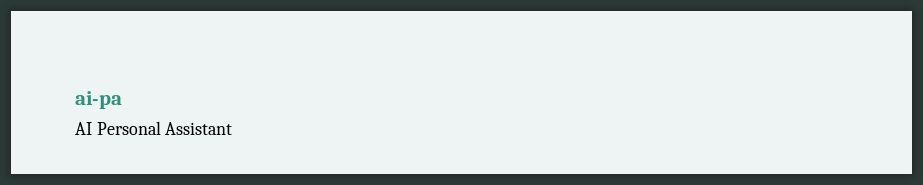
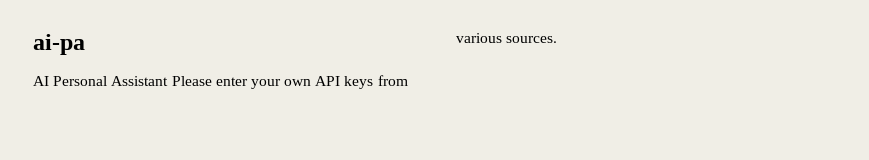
(233, 128) none -> [171,75,408,89] [456,33,558,43] Please enter your own API keys from various sources.

